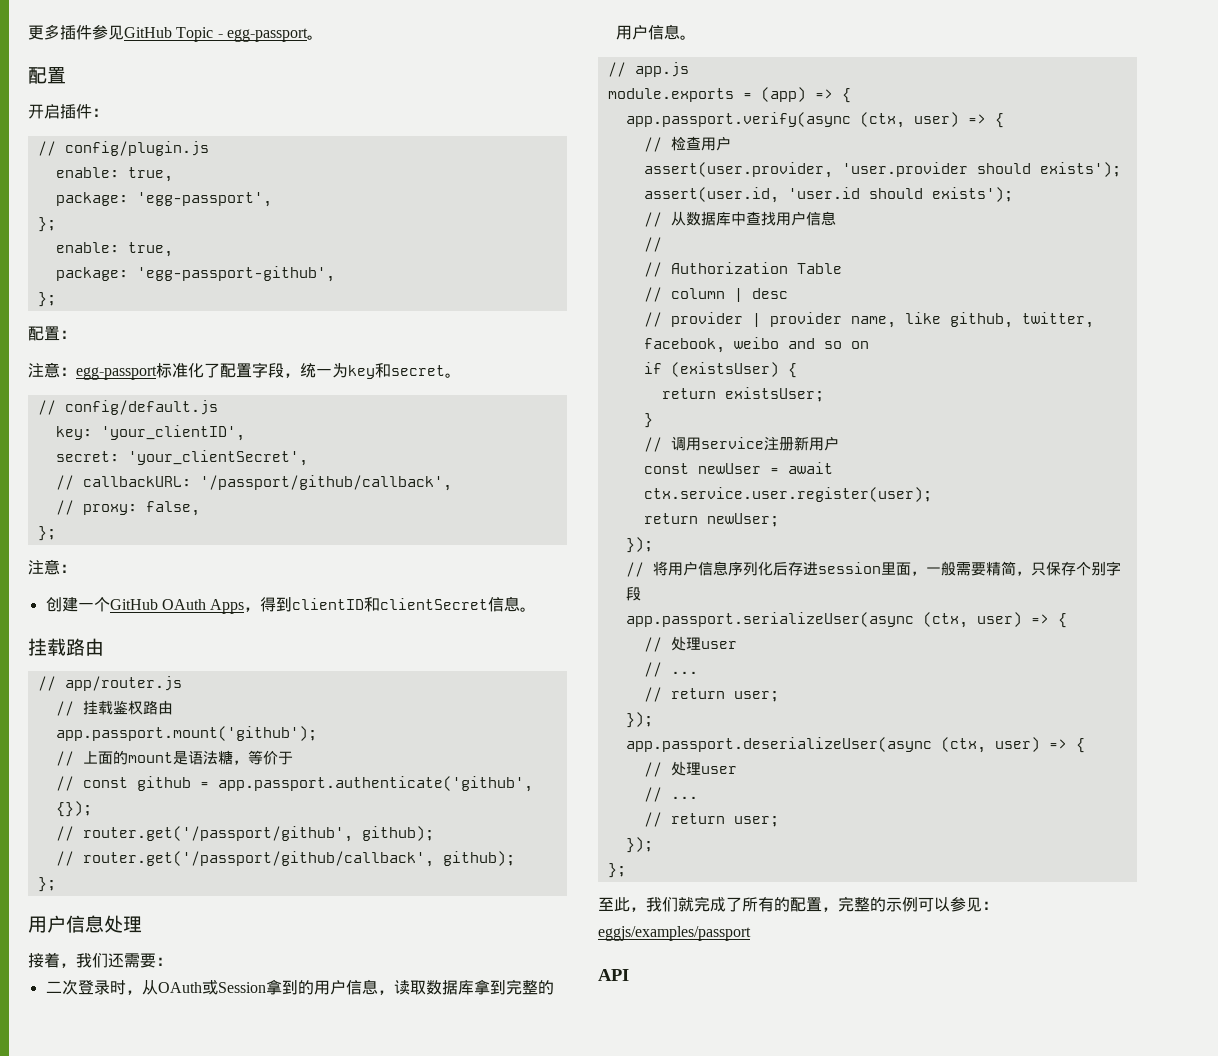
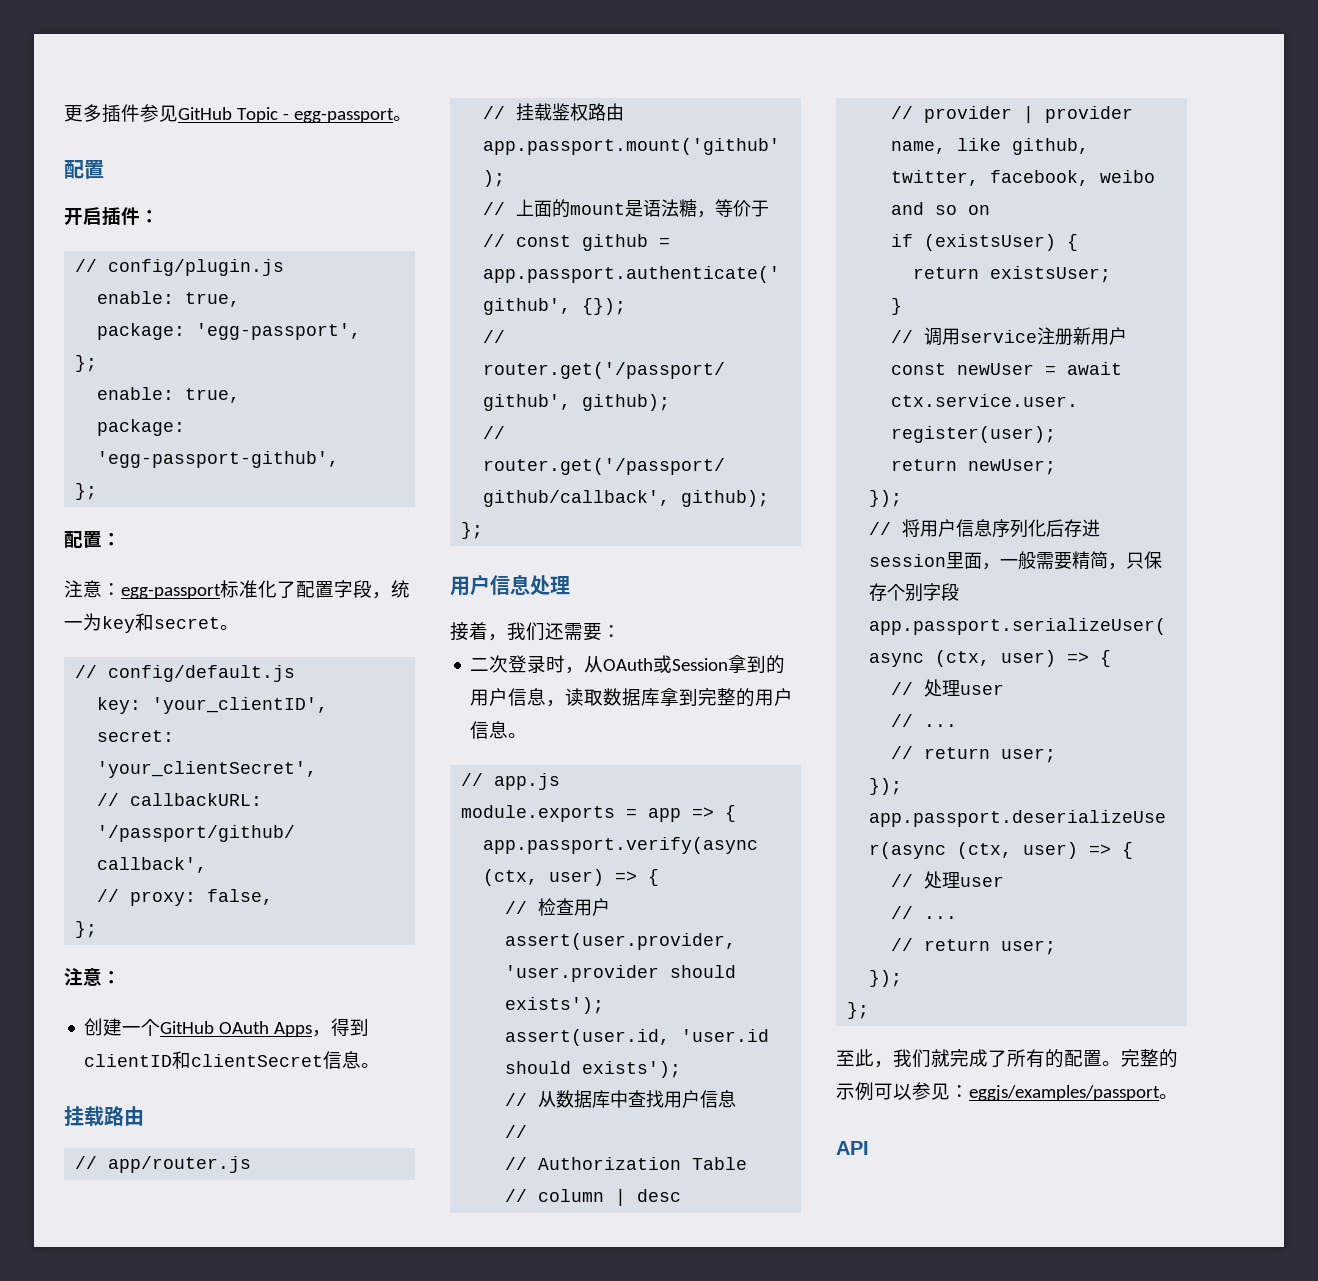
[760,87,806,102] (app) -> [648,808,682,822] app
[822,907,838,912] ， -> [1102,1061,1121,1066] 。
(751, 933) none -> [1159,1094,1178,1099] 。

